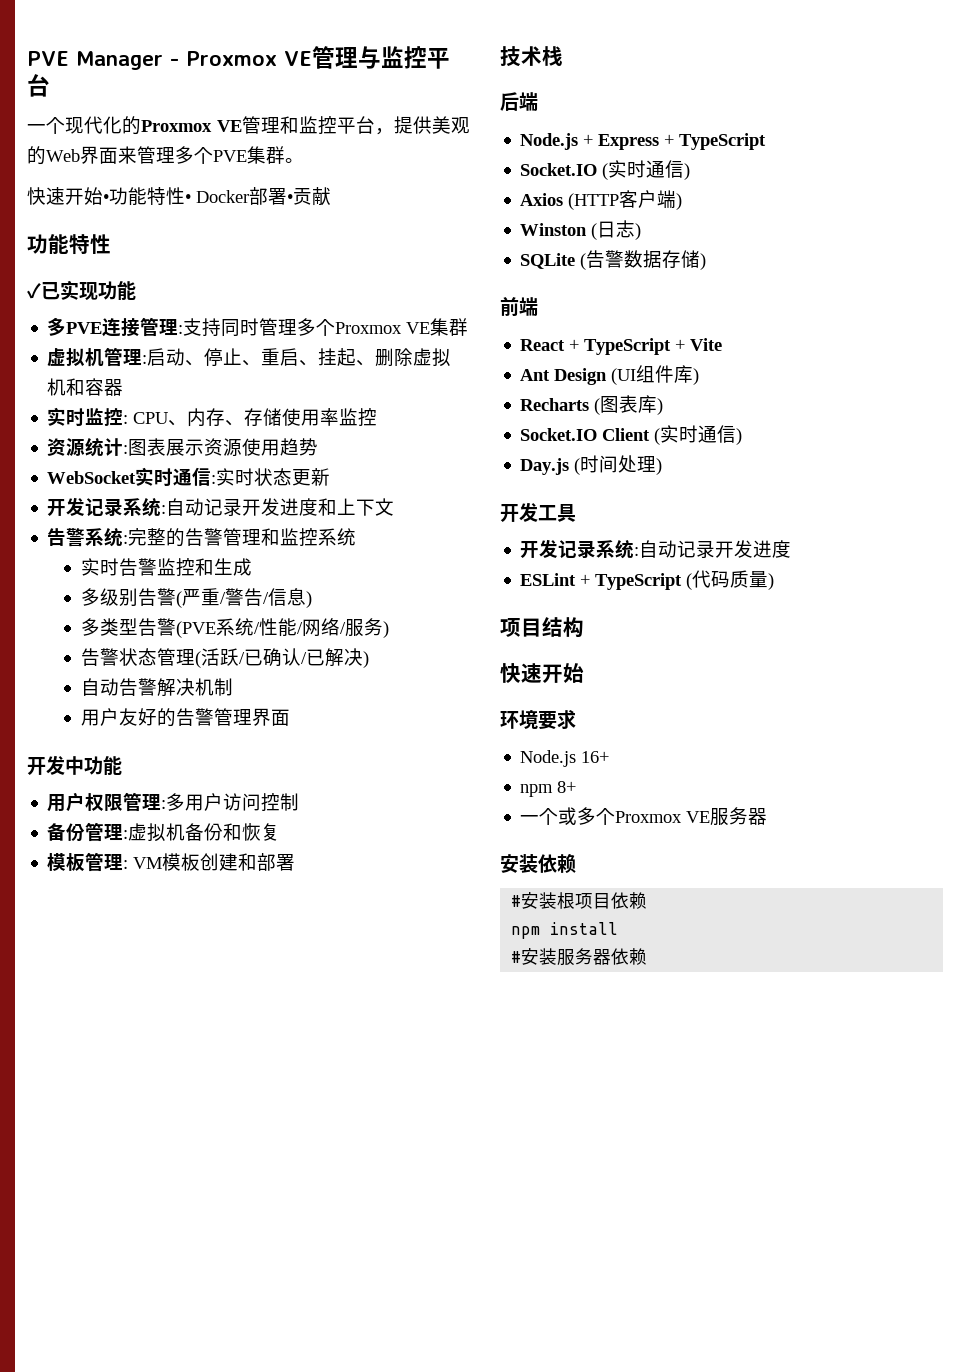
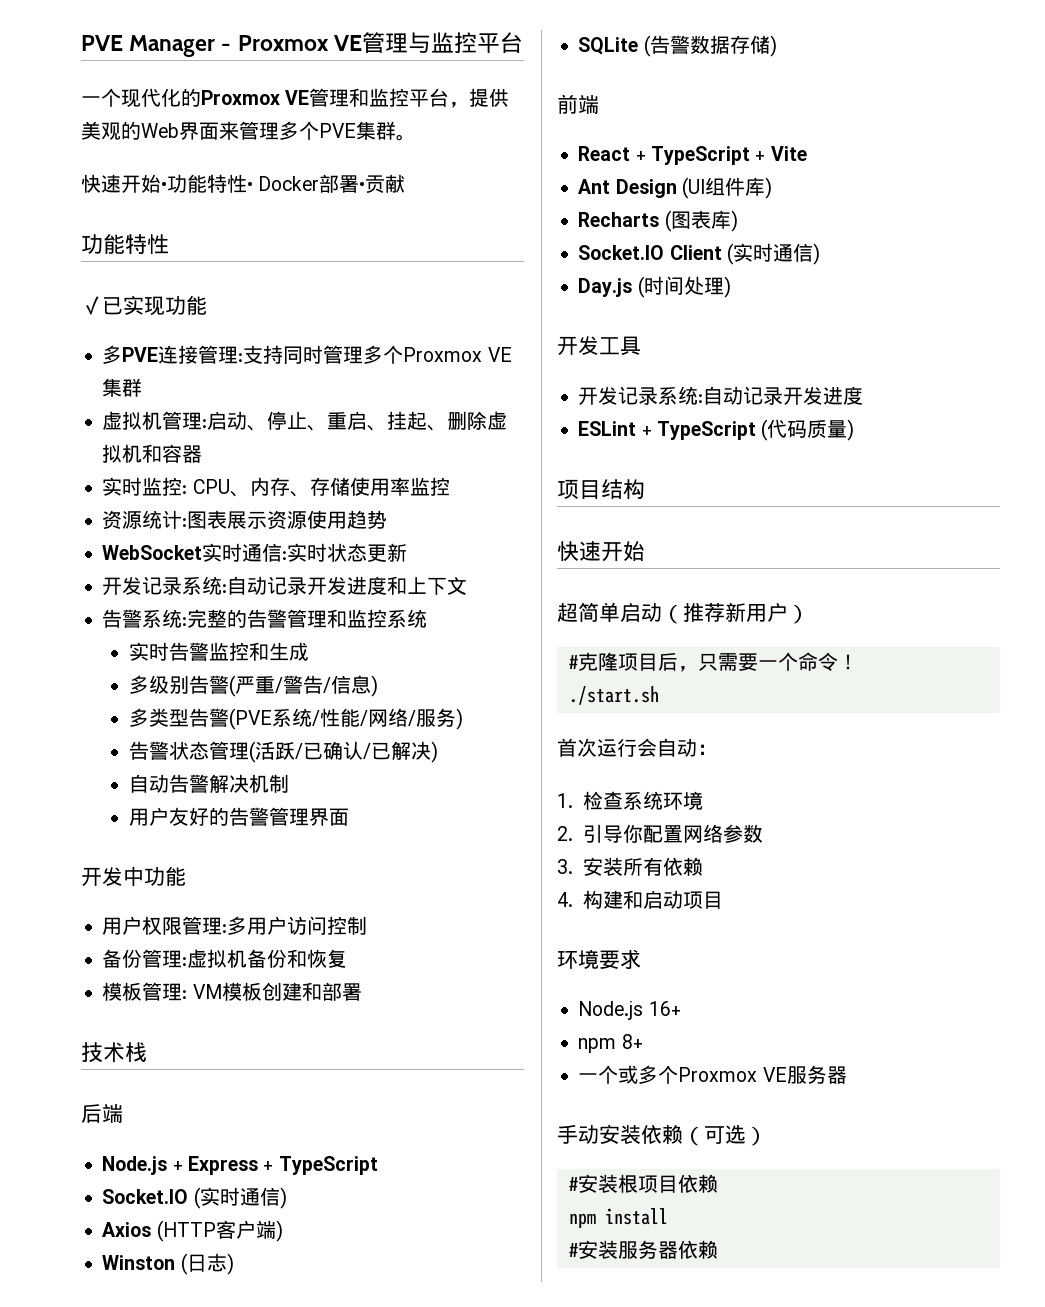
(584, 673) none -> [557,602,809,624] [568,652,858,672] [568,686,659,705] [557,738,717,757] [557,791,704,810] [557,824,764,843] [557,857,704,876] [557,890,724,909] // 超简单启动（推荐新用户） // #克隆项目后，只需要一个命令！ // ./start.sh // 首次运行会自动： // 1.检查系统环境 // 2.引导你配置网络参数 // 3.安装所有依赖 // 4.构建和启动项目
(768, 816) none -> [557,1124,599,1144] 手动
(576, 863) none -> [683,1125,767,1146] （可选）

